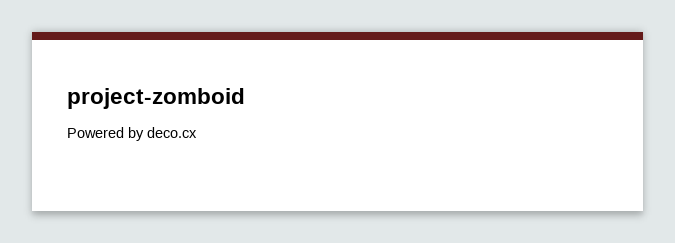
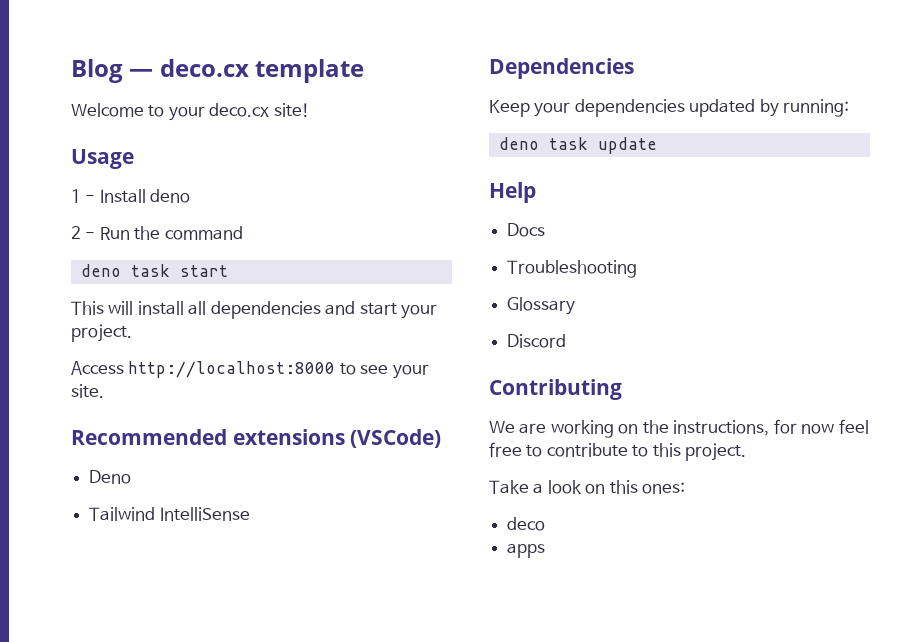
[67,88,245,109] [67,127,197,141] project-zomboid // Powered by deco.cx -> [71,59,365,83] [71,103,310,121] [71,149,134,169] [71,189,191,203] [71,226,243,240] [80,264,228,277] [71,301,438,319] [71,324,132,342] [71,361,429,379] [71,384,104,398] [71,429,442,448] [89,470,132,484] [89,507,250,521] [489,58,634,79] [489,99,850,117] [498,137,657,154] [489,182,536,203] [507,223,546,237] [507,260,638,278] [507,297,576,315] [507,334,567,348] [489,379,622,400] [489,419,869,438] [489,442,747,461] [489,480,686,494] [507,517,546,531] [507,543,546,558] Blog — deco.cx template // Welcome to your deco.cx site! // Usage // 1 - Install deno // 2 - Run the command // deno task start // This will install all dependencies and start your project. // Access http://localhost:8000 to see your site. // Recommended extensions (VSCode) // Deno // Tailwind IntelliSense // Dependencies // Keep your dependencies updated by running: // deno task update // Help // Docs // Troubleshooting // Glossary // Discord // Contributing // We are working on the instructions, for now feel free to contribute to this project. // Take a look on this ones: // deco // apps

